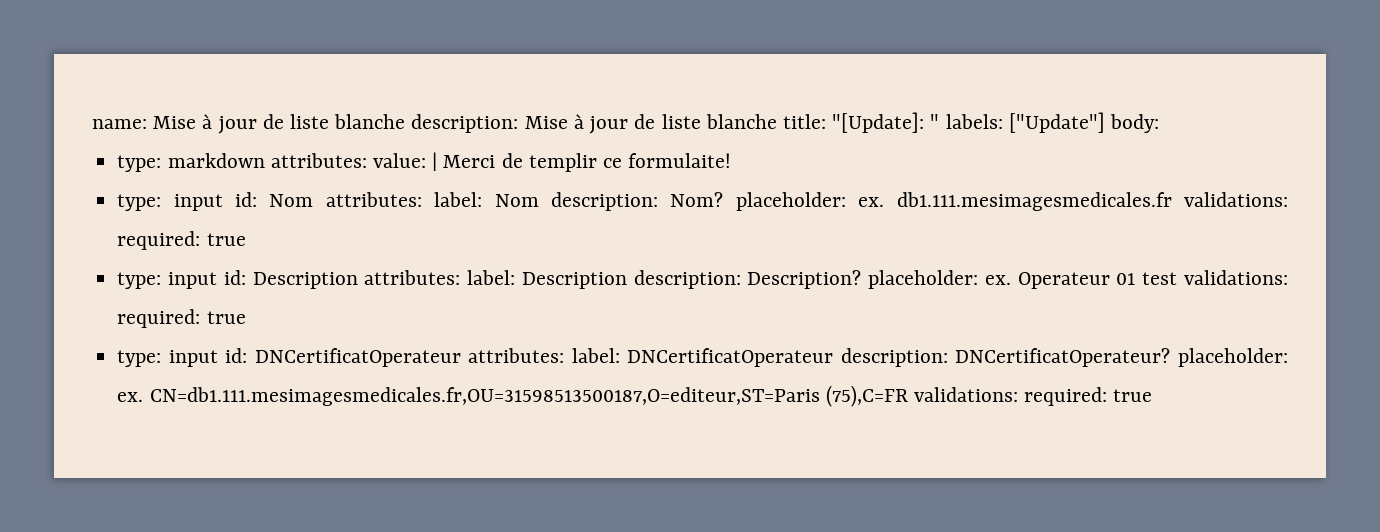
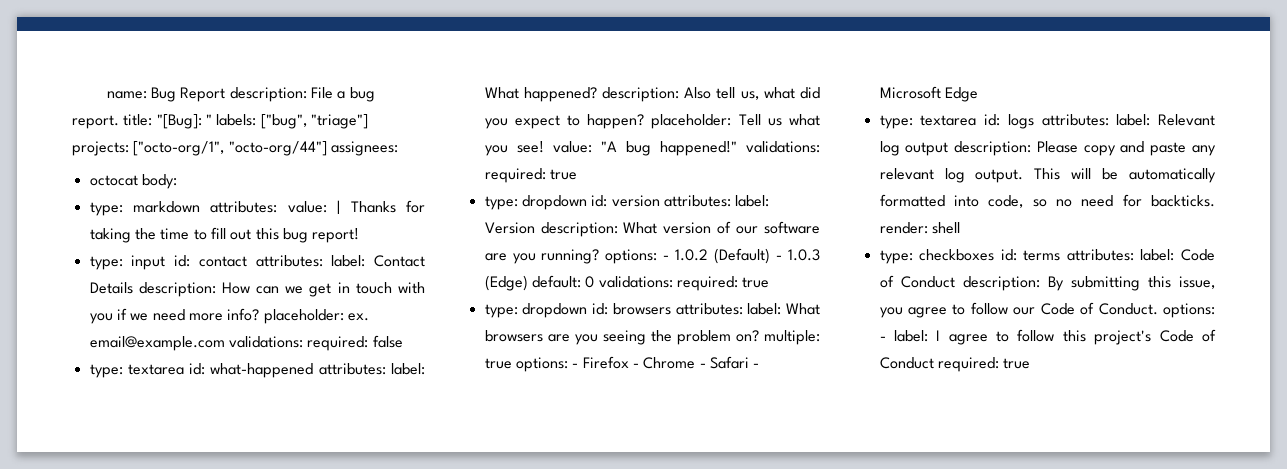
[153,112,1105,134] Mise à jour de liste blanche description: Mise à jour de liste blanche title: "[Update]: " labels: ["Update"] -> [151,87,375,102] [72,114,368,129] [72,141,398,156] [89,175,138,186] Bug Report description: File a bug report. title: "[Bug]: " labels: ["bug", "triage"] projects: ["octo-org/1", "octo-org/44"] assignees: // octocat
[443,153,732,172] [117,192,1288,211] [117,231,246,250] [117,270,1289,289] [117,309,246,328] [117,348,1288,367] [117,385,1018,407] Merci de templir ce formulaite! // type: input id: Nom attributes: label: Nom description: Nom? placeholder: ex. db1.111.mesimagesmedicales.fr validations: required: true // type: input id: Description attributes: label: Description description: Description? placeholder: ex. Operateur 01 test validations: required: true // type: input id: DNCertificatOperateur attributes: label: DNCertificatOperateur description: DNCertificatOperateur? placeholder: ex. CN=db1.111.mesimagesmedicales.fr,OU=31598513500187,O=editeur,ST=Paris (75),C=FR validations: -> [350,200,425,213] [89,227,360,243] [89,255,425,270] [89,282,426,297] [89,308,369,324] [89,335,403,351] [89,363,426,378] [484,87,820,102] [484,114,820,129] [484,141,820,156] [484,168,577,183] [484,195,770,210] [484,221,820,237] [484,248,820,264] [484,275,770,291] [484,303,820,318] [484,330,820,345] [484,356,760,372] [879,86,978,102] [879,114,1215,129] [879,141,1216,156] [879,168,1216,183] [879,194,1215,208] [879,222,960,234] [879,249,1215,264] [879,275,1215,291] [879,302,1215,318] [879,329,1216,345] [879,357,934,369] Thanks for taking the time to fill out this bug report! // type: input id: contact attributes: label: Contact Details description: How can we get in touch with you if we need more info? placeholder: ex. email@example.com validations: required: false // type: textarea id: what-happened attributes: label: What happened? description: Also tell us, what did you expect to happen? placeholder: Tell us what you see! value: "A bug happened!" validations: required: true // type: dropdown id: version attributes: label: Version description: What version of our software are you running? options: - 1.0.2 (Default) - 1.0.3 (Edge) default: 0 validations: required: true // type: dropdown id: browsers attributes: label: What browsers are you seeing the problem on? multiple: true options: - Firefox - Chrome - Safari - Microsoft Edge // type: textarea id: logs attributes: label: Relevant log output description: Please copy and paste any relevant log output. This will be automatically formatted into code, so no need for backticks. render: shell // type: checkboxes id: terms attributes: label: Code of Conduct description: By submitting this issue, you agree to follow our Code of Conduct. options: - label: I agree to follow this project's Code of Conduct

